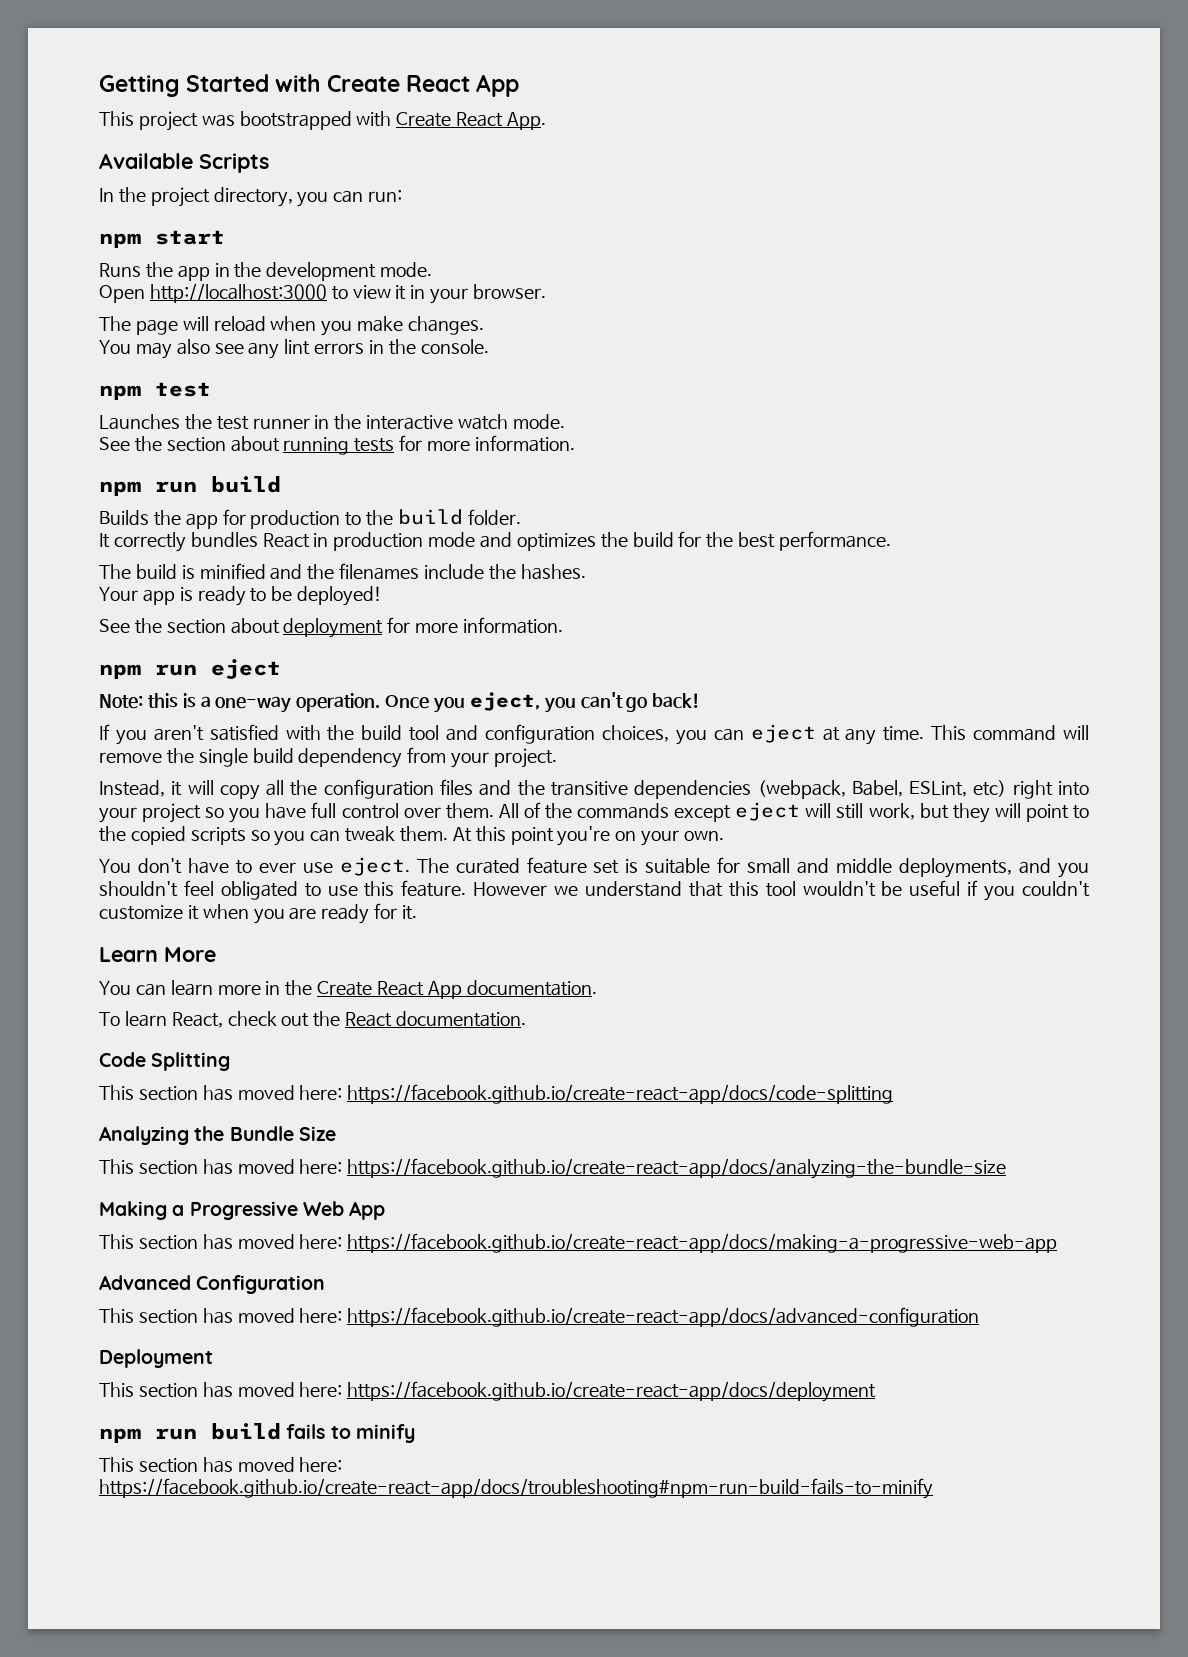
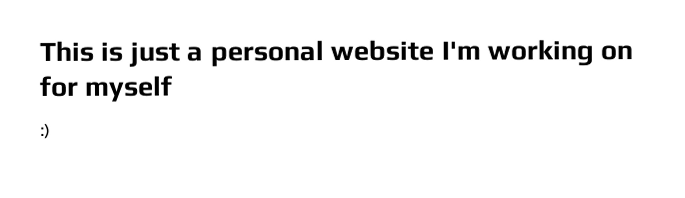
[99,74,520,97] [99,111,547,131] [99,153,269,173] [99,187,403,207] [99,230,225,248] [99,262,433,281] [99,283,547,304] [99,316,485,336] [99,339,489,359] [99,382,211,400] [99,414,565,430] [99,435,575,455] [99,476,281,496] [99,509,521,529] [99,531,892,552] [99,563,586,580] [99,586,383,606] [99,617,564,638] [99,659,281,679] [99,692,701,713] [99,724,1089,745] [99,747,558,768] [99,779,1089,800] [99,802,1090,823] [99,826,725,846] [99,857,1090,878] [99,880,1091,901] [99,903,418,924] [99,947,216,962] [99,980,597,999] [99,1011,527,1028] [99,1052,231,1071] [99,1084,894,1104] [99,1126,336,1145] [99,1158,1007,1179] [99,1201,386,1220] [99,1233,1058,1253] [99,1275,326,1294] [99,1307,980,1327] [99,1349,213,1368] [99,1381,877,1402] [99,1423,415,1443] [99,1457,343,1473] [99,1478,933,1499] Getting Started with Create React App // This project was bootstrapped with Create React App. // Available Scripts // In the project directory, you can run: // npm start // Runs the app in the development mode. // Open http://localhost:3000 to view it in your browser. // The page will reload when you make changes. // You may also see any lint errors in the console. // npm test // Launches the test runner in the interactive watch mode. // See the section about running tests for more information. // npm run build // Builds the app for production to the build folder. // It correctly bundles React in production mode and optimizes the build for the best performance. // The build is minified and the filenames include the hashes. // Your app is ready to be deployed! // See the section about deployment for more information. // npm run eject // Note: this is a one-way operation. Once you eject, you can't go back! // If you aren't satisfied with the build tool and configuration choices, you can eject at any time. This command will remove the single build dependency from your project. // Instead, it will copy all the configuration files and the transitive dependencies (webpack, Babel, ESLint, etc) right into your project so you have full control over them. All of the commands except eject will still work, but they will point to the copied scripts so you can tweak them. At this point you're on your own. // You don't have to ever use eject. The curated feature set is suitable for small and middle deployments, and you shouldn't feel obligated to use this feature. However we understand that this tool wouldn't be useful if you couldn't customize it when you are ready for it. // Learn More // You can learn more in the Create React App documentation. // To learn React, check out the React documentation. // Code Splitting // This section has moved here: https://facebook.github.io/create-react-app/docs/code-splitting // Analyzing the Bundle Size // This section has moved here: https://facebook.github.io/create-react-app/docs/analyzing-the-bundle-size // Making a Progressive Web App // This section has moved here: https://facebook.github.io/create-react-app/docs/making-a-progressive-web-app // Advanced Configuration // This section has moved here: https://facebook.github.io/create-react-app/docs/advanced-configuration // Deployment // This section has moved here: https://facebook.github.io/create-react-app/docs/deployment // npm run build fails to minify // This section has moved here: https://facebook.github.io/create-react-app/docs/troubleshooting#npm-run-build-fails-to-minify -> [39,39,634,68] [39,75,174,102] [40,123,51,139] This is just a personal website I'm working on for myself // :)

